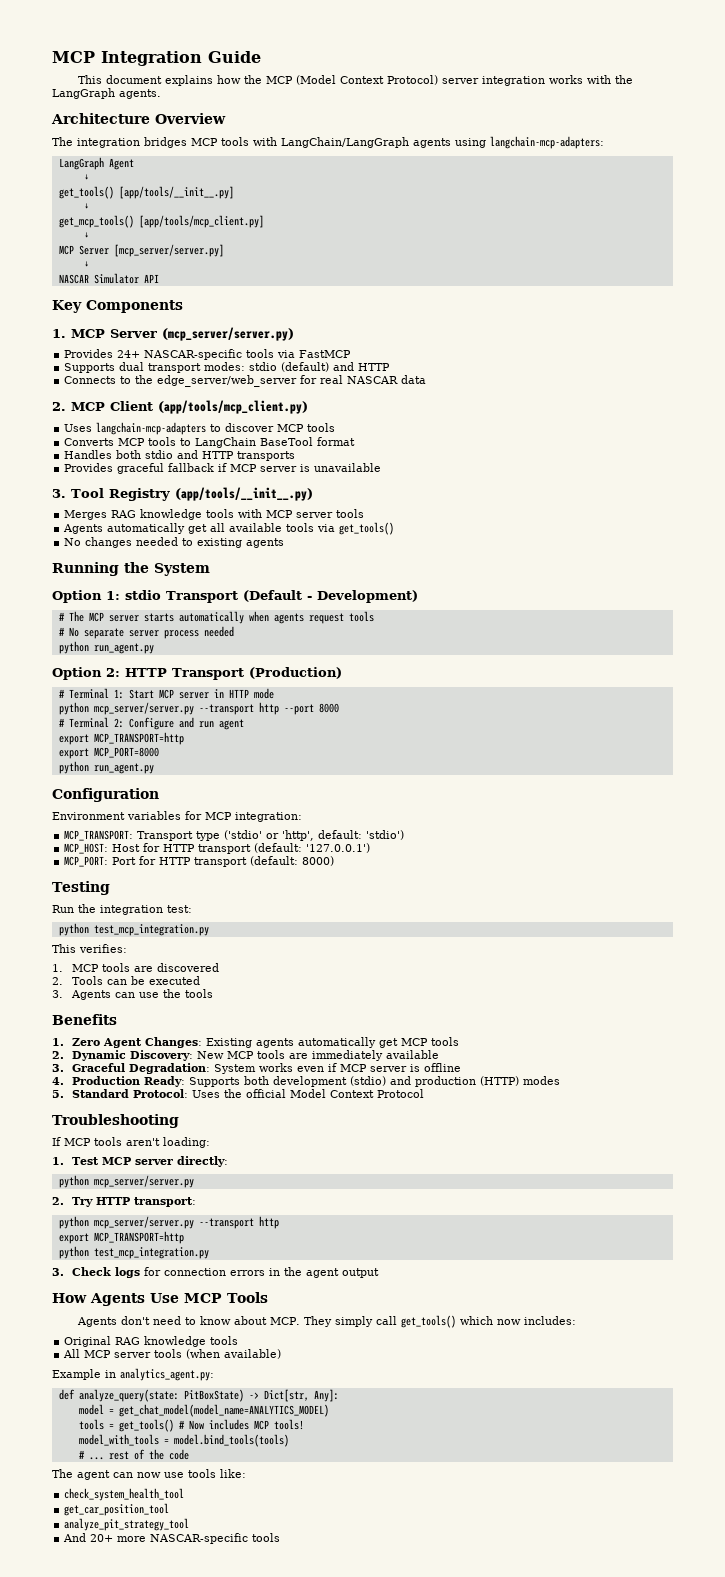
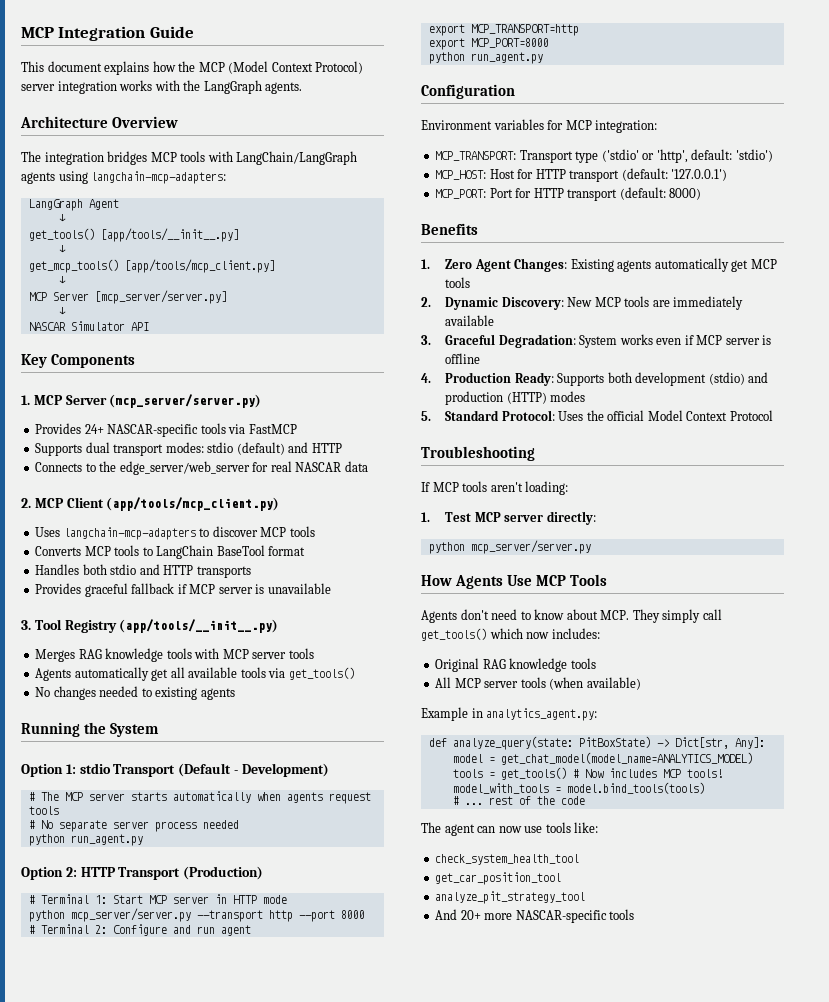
[52,881,110,895] [52,904,192,915] [58,923,209,936] [52,944,127,953] [52,963,219,972] [52,976,200,985] [52,989,213,1000] // Testing // Run the integration test: // python test_mcp_integration.py // This verifies: // 1. MCP tools are discovered // 2. Tools can be executed // 3. Agents can use the tools -> (702, 194) none
[52,1197,196,1207] [58,1216,279,1229] [58,1231,184,1244] [58,1246,209,1259] [52,1267,379,1278] // 2. Try HTTP transport: // python mcp_server/server.py --transport http // export MCP_TRANSPORT=http // python test_mcp_integration.py // 3. Check logs for connection errors in the agent output -> (591, 547) none

